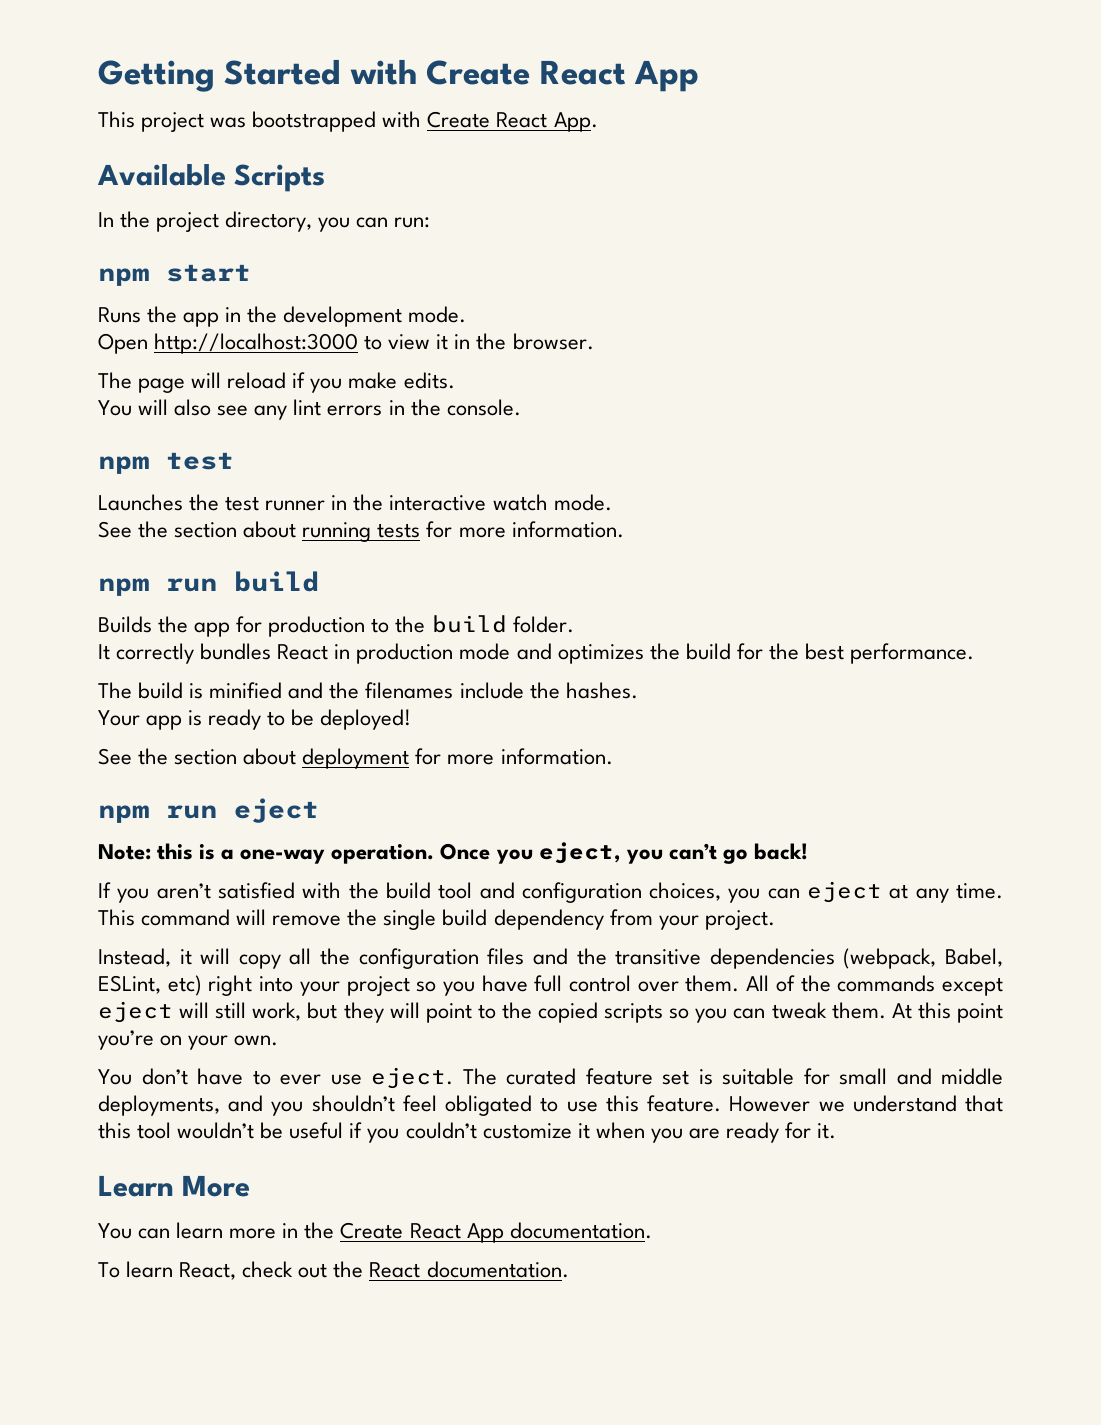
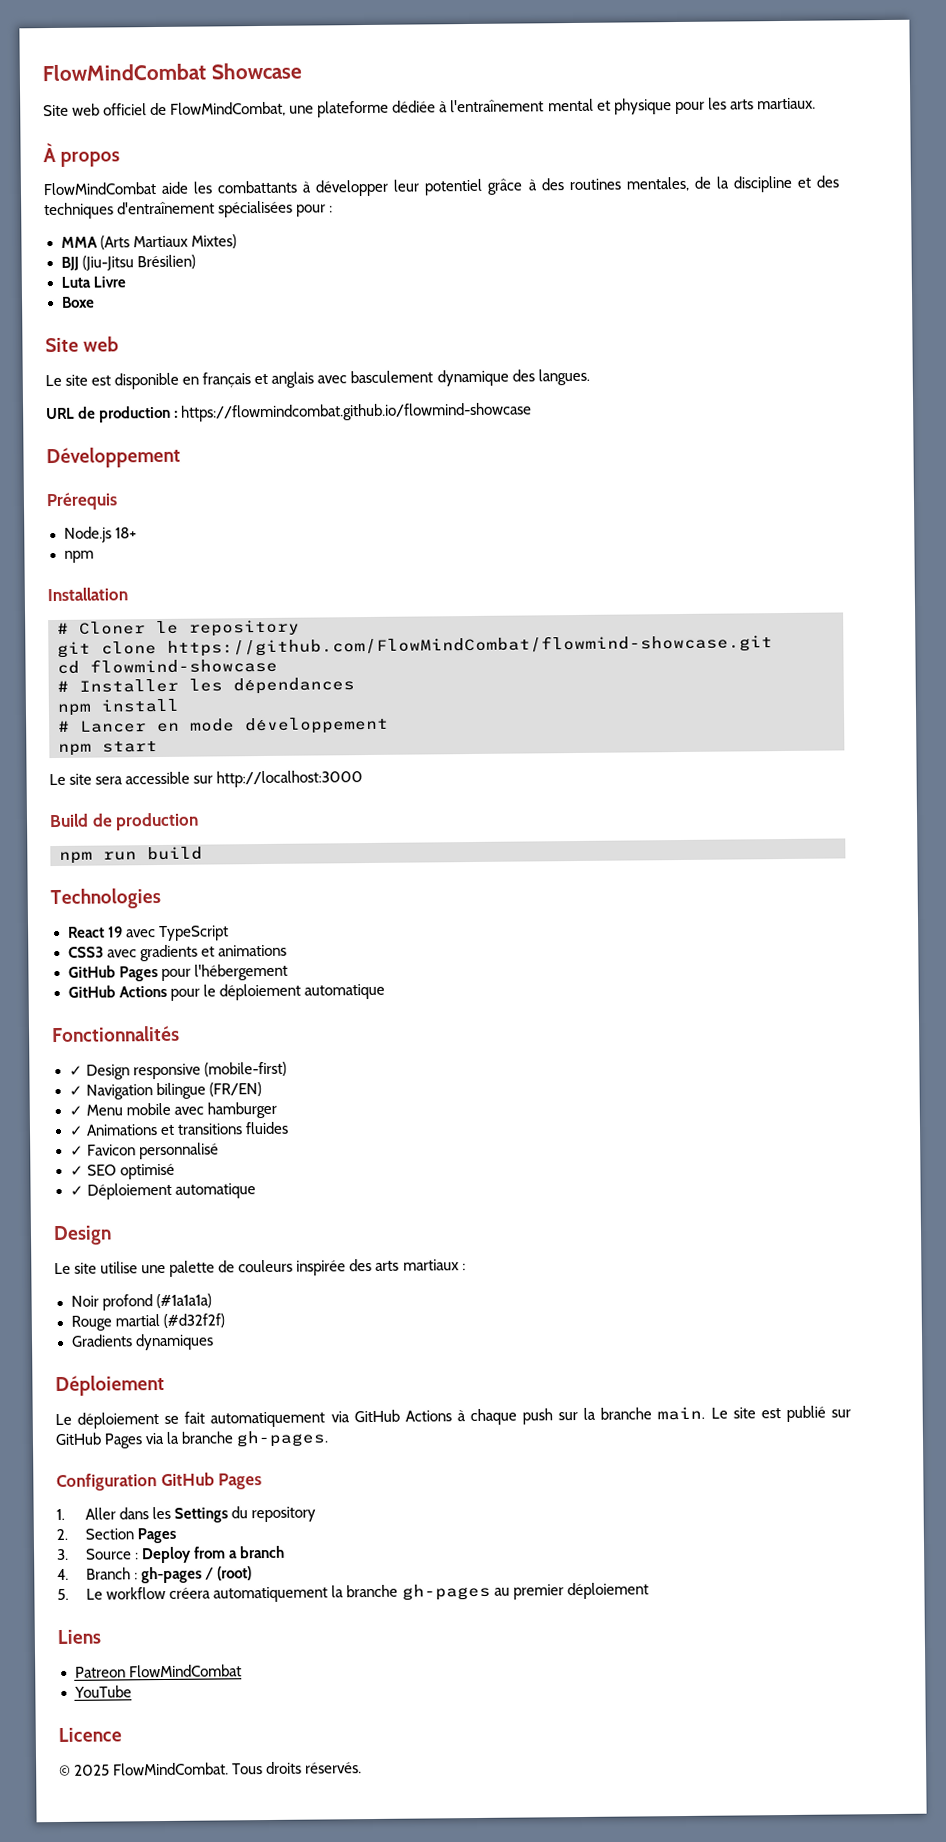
[98,59,700,92] [98,111,598,132] [97,164,326,192] [98,211,431,232] [98,264,251,286] [98,306,467,327] [98,333,594,354] [98,372,455,393] [98,399,521,420] [98,452,234,474] [98,494,612,511] [98,521,624,542] [98,571,319,596] [98,615,574,637] [98,643,975,664] [98,682,638,699] [98,709,412,730] [98,748,613,769] [98,798,319,823] [98,842,808,864] [98,881,1003,903] [98,909,775,930] [98,948,1004,969] [98,975,1004,996] [98,1001,1003,1023] [98,1030,279,1050] [98,1067,1003,1089] [98,1095,1004,1116] [98,1122,837,1143] [98,1175,251,1197] [98,1222,652,1243] [98,1261,569,1280] Getting Started with Create React App // This project was bootstrapped with Create React App. // Available Scripts // In the project directory, you can run: // npm start // Runs the app in the development mode. // Open http://localhost:3000 to view it in the browser. // The page will reload if you make edits. // You will also see any lint errors in the console. // npm test // Launches the test runner in the interactive watch mode. // See the section about running tests for more information. // npm run build // Builds the app for production to the build folder. // It correctly bundles React in production mode and optimizes the build for the best performance. // The build is minified and the filenames include the hashes. // Your app is ready to be deployed! // See the section about deployment for more information. // npm run eject // Note: this is a one-way operation. Once you eject, you can’t go back! // If you aren’t satisfied with the build tool and configuration choices, you can eject at any time. This command will remove the single build dependency from your project. // Instead, it will copy all the configuration files and the transitive dependencies (webpack, Babel, ESLint, etc) right into your project so you have full control over them. All of the commands except eject will still work, but they will point to the copied scripts so you can tweak them. At this point you’re on your own. // You don’t have to ever use eject. The curated feature set is suitable for small and middle deployments, and you shouldn’t feel obligated to use this feature. However we understand that this tool wouldn’t be useful if you couldn’t customize it when you are ready for it. // Learn More // You can learn more in the Create React App documentation. // To learn React, check out the React documentation. -> [42,62,302,82] [43,97,816,118] [43,142,121,167] [43,175,839,197] [44,200,334,220] [60,234,237,250] [60,254,196,271] [60,276,126,288] [60,296,95,308] [45,336,120,353] [45,368,590,390] [46,402,533,423] [46,446,181,469] [46,492,118,511] [63,526,137,543] [63,550,94,563] [47,587,128,602] [57,619,300,637] [57,634,773,658] [57,657,278,674] [57,677,355,695] [57,698,179,716] [58,716,389,735] [58,741,158,756] [49,770,364,788] [49,812,200,831] [59,846,203,864] [50,887,161,910] [67,925,229,942] [67,944,287,962] [67,963,288,982] [67,983,385,1001] [51,1025,180,1043] [68,1061,287,1080] [68,1082,262,1100] [68,1101,277,1119] [68,1121,289,1136] [69,1142,219,1160] [69,1163,175,1180] [69,1182,256,1200] [53,1225,112,1246] [54,1258,466,1277] [70,1293,212,1311] [70,1313,225,1331] [70,1333,214,1351] [55,1374,165,1397] [55,1405,852,1429] [55,1430,330,1449] [56,1472,263,1492] [56,1506,317,1523] [56,1527,177,1544] [57,1545,286,1564] [57,1566,253,1584] [57,1582,649,1603] [57,1629,101,1645] [74,1664,242,1678] [73,1685,133,1698] [58,1727,122,1743] [59,1761,363,1777] FlowMindCombat Showcase // Site web officiel de FlowMindCombat, une plateforme dédiée à l'entraînement mental et physique pour les arts martiaux. // À propos // FlowMindCombat aide les combattants à développer leur potentiel grâce à des routines mentales, de la discipline et des techniques d'entraînement spécialisées pour : // MMA (Arts Martiaux Mixtes) // BJJ (Jiu-Jitsu Brésilien) // Luta Livre // Boxe // Site web // Le site est disponible en français et anglais avec basculement dynamique des langues. // URL de production : https://flowmindcombat.github.io/flowmind-showcase // Développement // Prérequis // Node.js 18+ // npm // Installation // # Cloner le repository // git clone https://github.com/FlowMindCombat/flowmind-showcase.git // cd flowmind-showcase // # Installer les dépendances // npm install // # Lancer en mode développement // npm start // Le site sera accessible sur http://localhost:3000 // Build de production // npm run build // Technologies // React 19 avec TypeScript // CSS3 avec gradients et animations // GitHub Pages pour l'hébergement // GitHub Actions pour le déploiement automatique // Fonctionnalités // ✓ Design responsive (mobile-first) // ✓ Navigation bilingue (FR/EN) // ✓ Menu mobile avec hamburger // ✓ Animations et transitions fluides // ✓ Favicon personnalisé // ✓ SEO optimisé // ✓ Déploiement automatique // Design // Le site utilise une palette de couleurs inspirée des arts martiaux : // Noir profond (#1a1a1a) // Rouge martial (#d32f2f) // Gradients dynamiques // Déploiement // Le déploiement se fait automatiquement via GitHub Actions à chaque push sur la branche main. Le site est publié sur GitHub Pages via la branche gh-pages. // Configuration GitHub Pages // 1. Aller dans les Settings du repository // 2. Section Pages // 3. Source : Deploy from a branch // 4. Branch : gh-pages / (root) // 5. Le workflow créera automatiquement la branche gh-pages au premier déploiement // Liens // Patreon FlowMindCombat // YouTube // Licence // © 2025 FlowMindCombat. Tous droits réservés.

